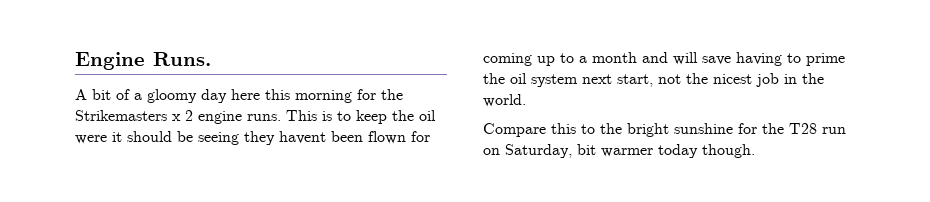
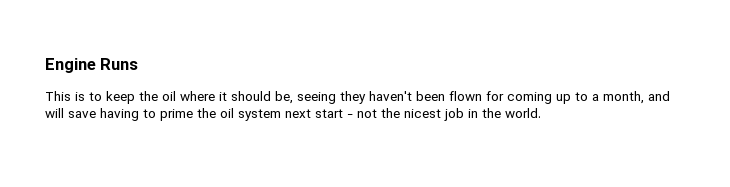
[153,52,211,66] [75,89,403,103] [75,110,281,124] Runs. // A bit of a gloomy day here this morning for the Strikemasters x 2 engine runs. -> [100,58,139,70] Runs //
[75,135,107,144] were -> [180,91,215,101] where
[177,131,193,142] be -> [275,91,293,104] be,
[279,131,326,144] havent -> [369,91,412,101] haven't
[592,52,637,63] month -> [603,91,644,104] month,
[617,74,653,87] start, -> [315,109,353,118] start -
[483,123,846,137] [483,144,755,158] // Compare this to the bright sunshine for the T28 run on Saturday, bit warmer today though. -> (541, 113) none

